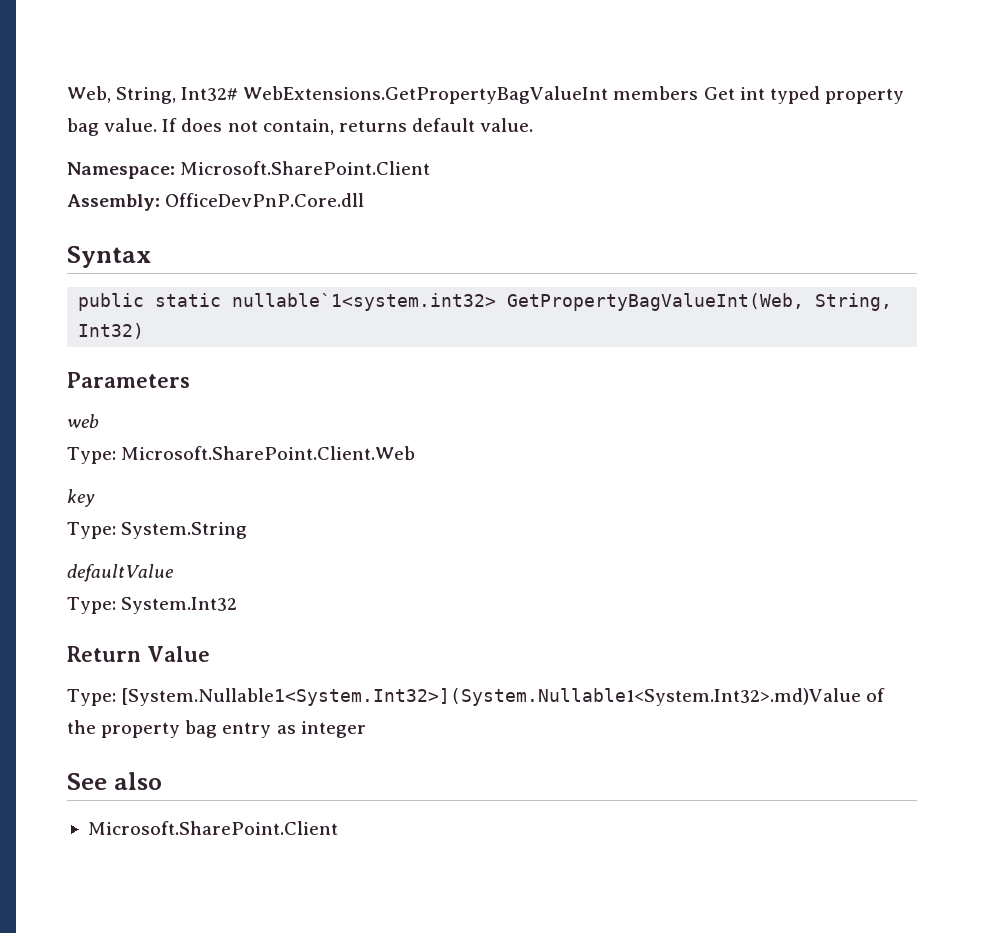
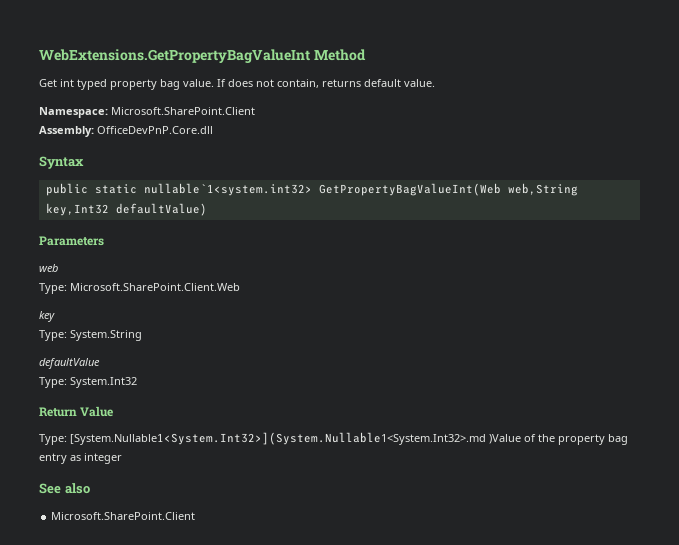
[67,86,699,104] Web, String, Int32# WebExtensions.GetPropertyBagValueInt members -> [39,49,366,63] WebExtensions.GetPropertyBagValueInt Method //
[507,293,893,311] [78,323,145,339] GetPropertyBagValueInt(Web, String, Int32) -> [318,183,578,196] [45,203,207,216] GetPropertyBagValueInt(Web web,String key,Int32 defaultValue)
[121,688,862,706] [System.Nullable1<System.Int32>](System.Nullable1<System.Int32>.md)Value -> [70,432,521,445] [System.Nullable1<System.Int32>](System.Nullable1<System.Int32>.md )Value

